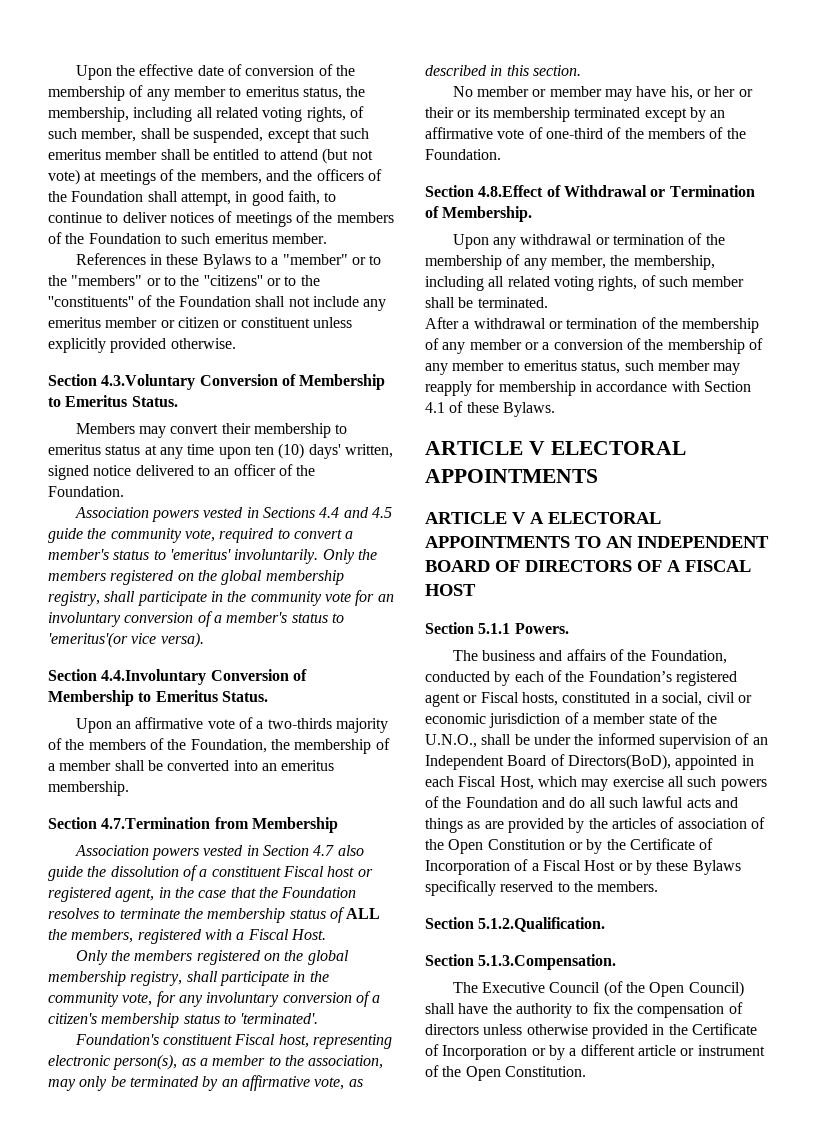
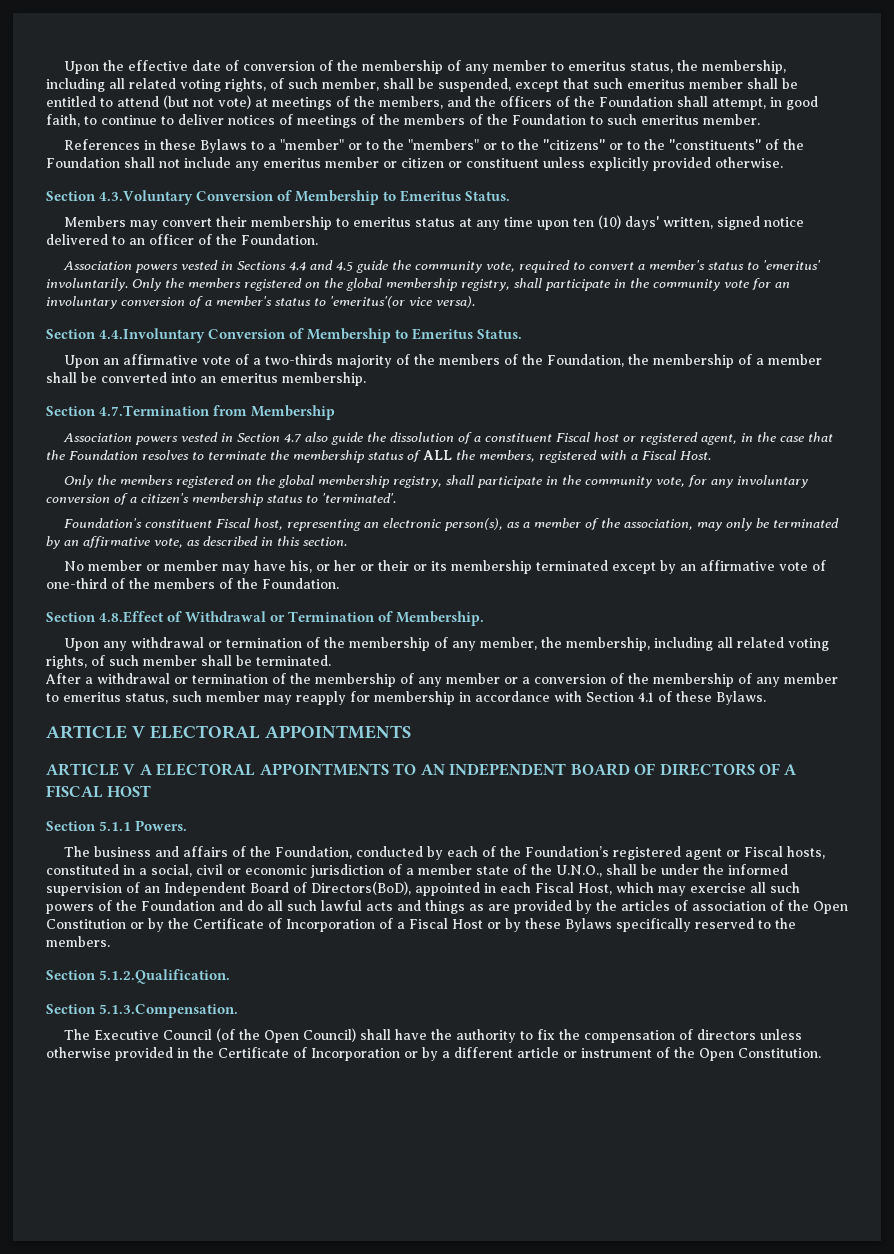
(393, 1041) none -> [364,522,380,528] an
[268,1056,281,1066] to -> [585,518,600,530] of

